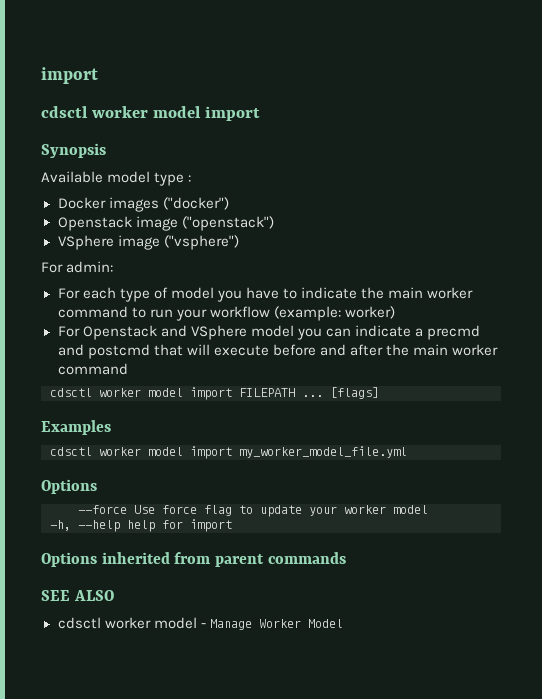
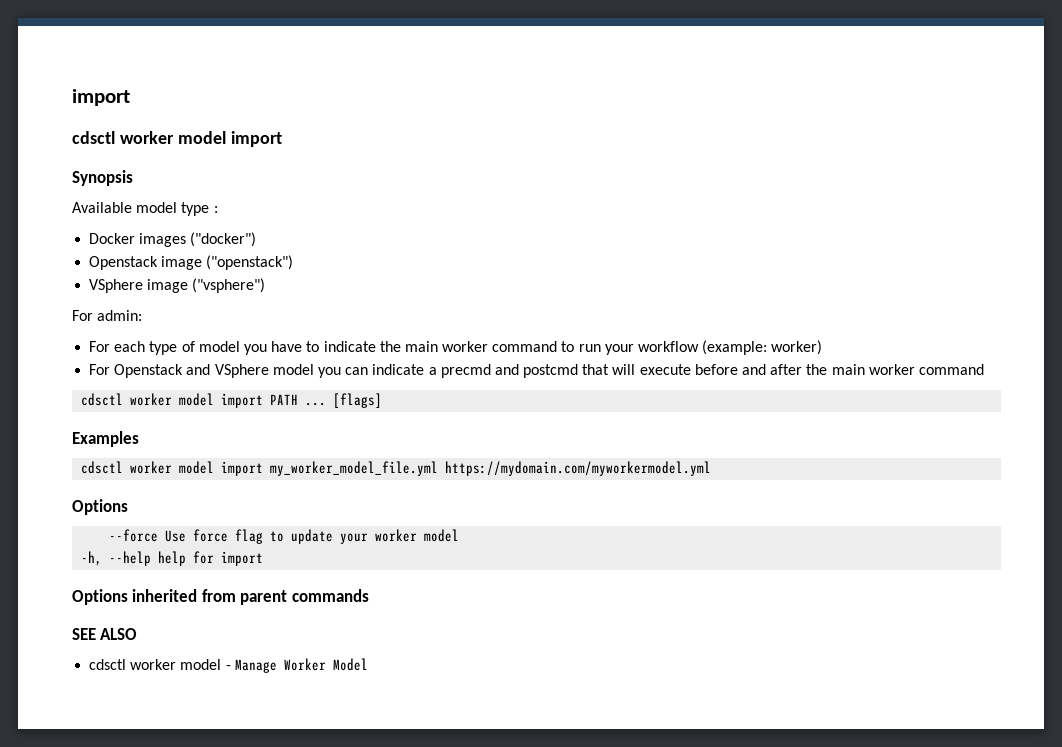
[239,388,295,397] FILEPATH -> [270,394,299,405] PATH
(407, 452) none -> [445,461,712,476] https://mydomain.com/myworkermodel.yml

